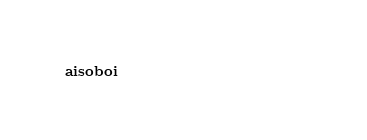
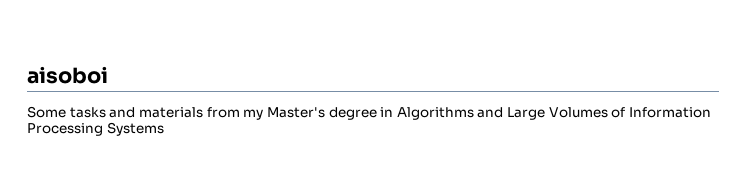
(118, 71) none -> [27,106,712,120] [27,122,164,136] // Some tasks and materials from my Master's degree in Algorithms and Large Volumes of Information Processing Systems

